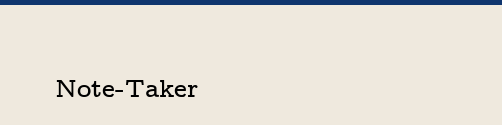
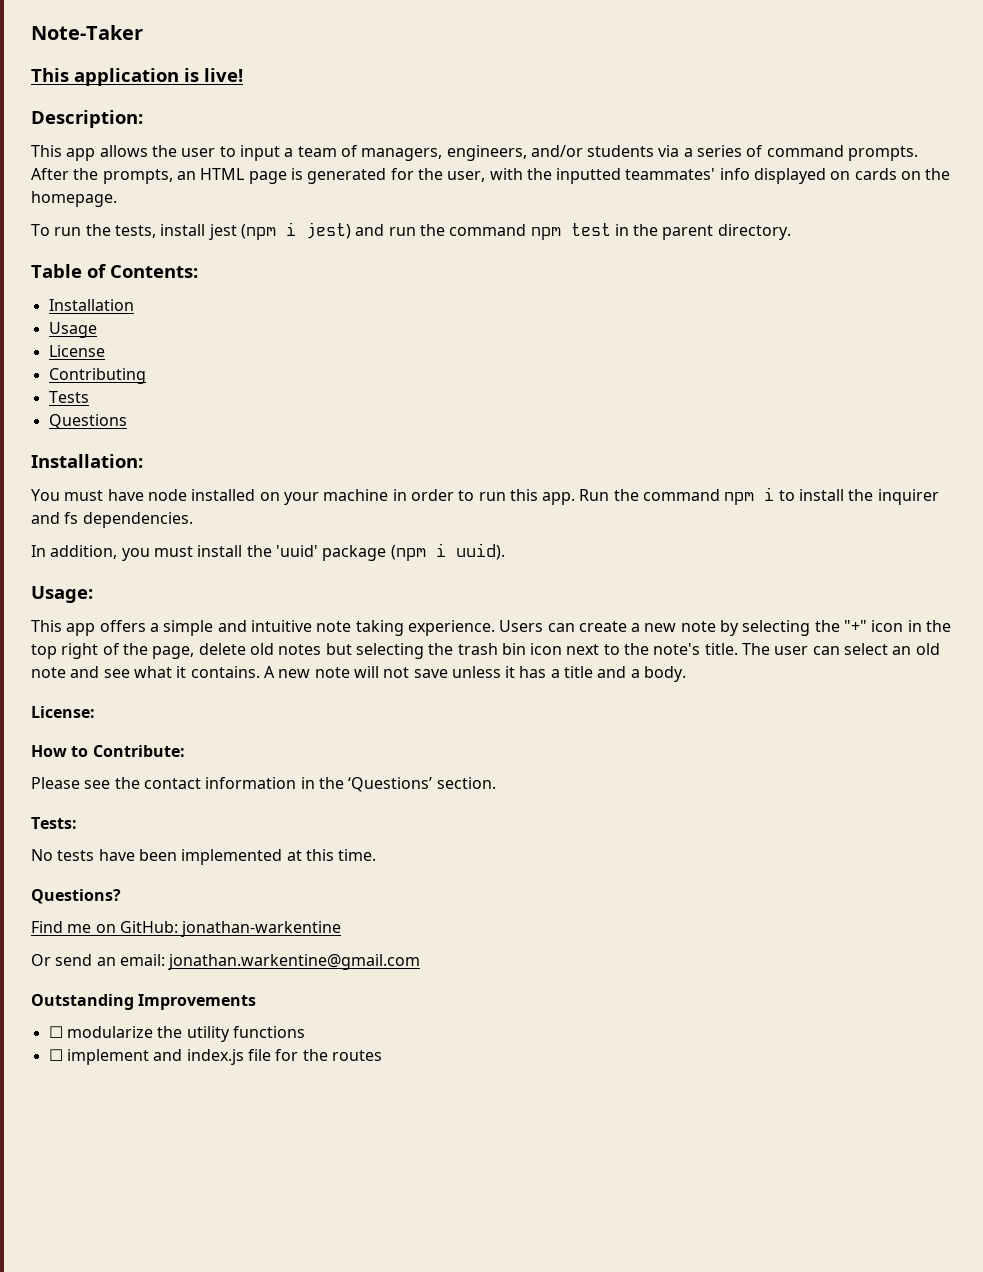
(198, 88) none -> [31,68,243,86] [31,110,143,128] [31,145,919,161] [31,168,951,184] [31,191,117,207] [31,222,791,240] [31,264,198,278] [48,299,134,311] [48,322,97,338] [48,345,105,357] [48,368,146,384] [48,391,89,403] [48,414,127,429] [31,454,143,468] [31,487,939,505] [31,512,193,528] [31,543,505,561] [31,586,93,603] [31,620,952,636] [31,643,940,659] [31,666,687,682] [31,706,95,718] [31,745,185,757] [31,777,496,792] [31,817,77,829] [31,849,377,865] [31,889,121,904] [31,921,342,937] [31,954,421,970] [31,994,257,1010] [48,1026,305,1042] [48,1049,382,1065] // This application is live! // Description: // This app allows the user to input a team of managers, engineers, and/or students via a series of command prompts. After the prompts, an HTML page is generated for the user, with the inputted teammates' info displayed on cards on the homepage. // To run the tests, install jest (npm i jest) and run the command npm test in the parent directory. // Table of Contents: // Installation // Usage // License // Contributing // Tests // Questions // Installation: // You must have node installed on your machine in order to run this app. Run the command npm i to install the inquirer and fs dependencies. // In addition, you must install the 'uuid' package (npm i uuid). // Usage: // This app offers a simple and intuitive note taking experience. Users can create a new note by selecting the "+" icon in the top right of the page, delete old notes but selecting the trash bin icon next to the note's title. The user can select an old note and see what it contains. A new note will not save unless it has a title and a body. // License: // How to Contribute: // Please see the contact information in the ‘Questions’ section. // Tests: // No tests have been implemented at this time. // Questions? // Find me on GitHub: jonathan-warkentine // Or send an email: jonathan.warkentine@gmail.com // Outstanding Improvements // ☐ modularize the utility functions // ☐ implement and index.js file for the routes

